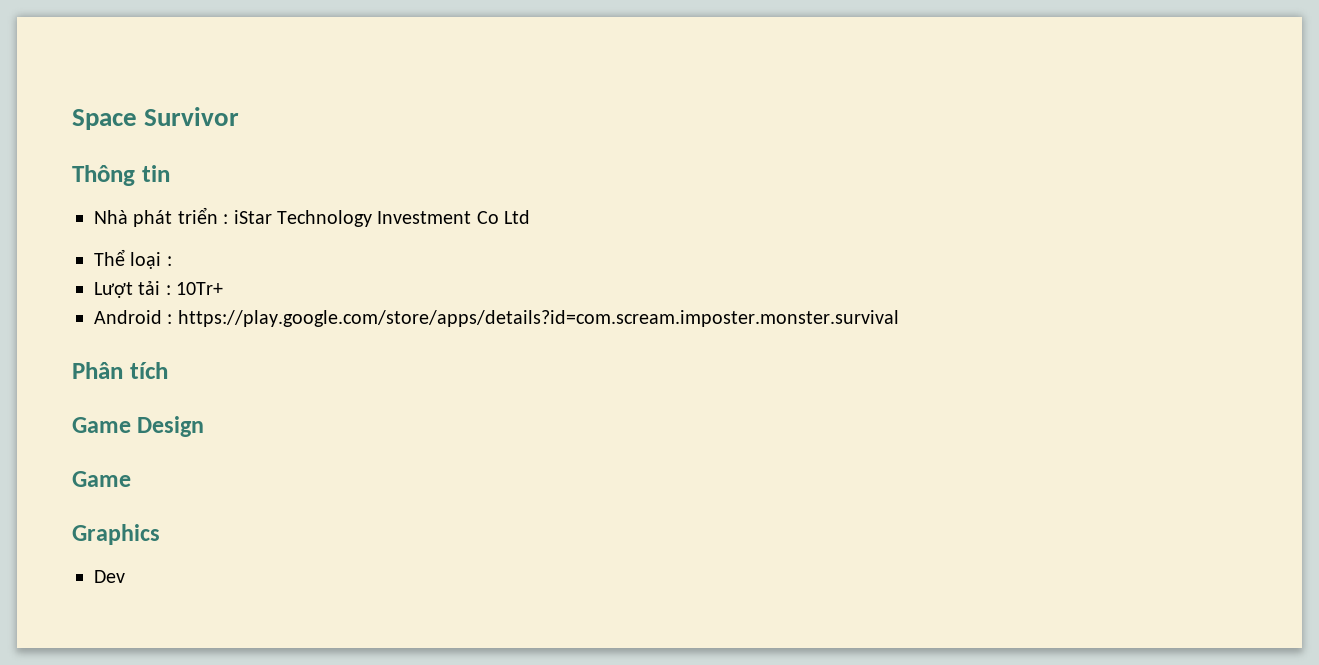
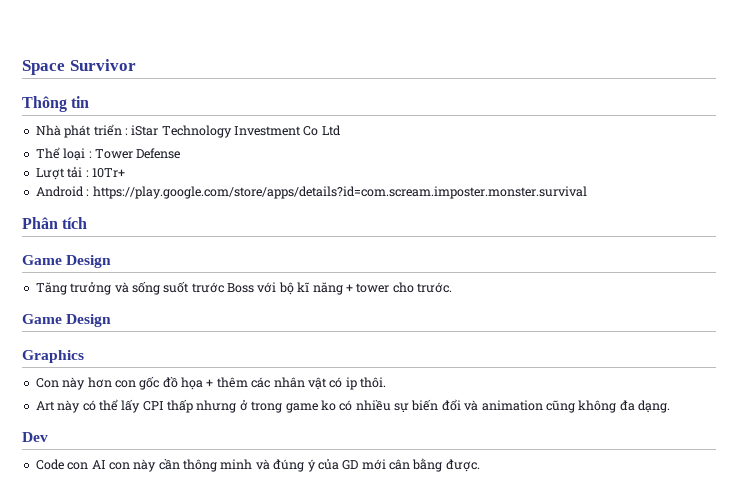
(172, 261) none -> [94,148,181,159] Tower Defense
[72,471,131,487] // Game -> [35,281,452,295] [22,314,112,327] // Tăng trưởng và sống suốt trước Boss với bộ kĩ năng + tower cho trước. // Game Design
[94,570,125,583] Dev -> [35,376,386,390] [35,399,670,413] [22,432,48,442] [35,458,480,472] Con này hơn con gốc đồ họa + thêm các nhân vật có ip thôi. // Art này có thể lấy CPI thấp nhưng ở trong game ko có nhiều sự biến đổi và animation cũng không đa dạng. // Dev // Code con AI con này cần thông minh và đúng ý của GD mới cân bằng được.

